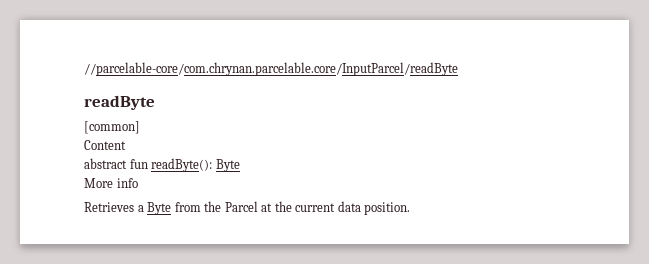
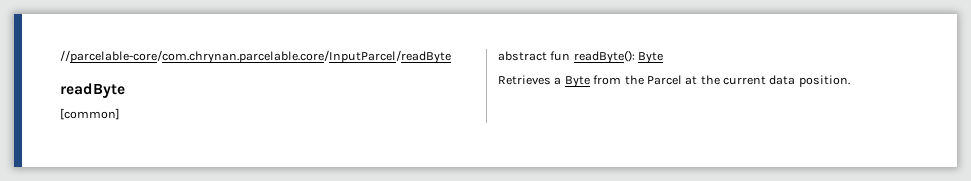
[84,140,126,150] // Content -> (120, 114) none
[84,178,138,188] // More info -> (664, 58) none

